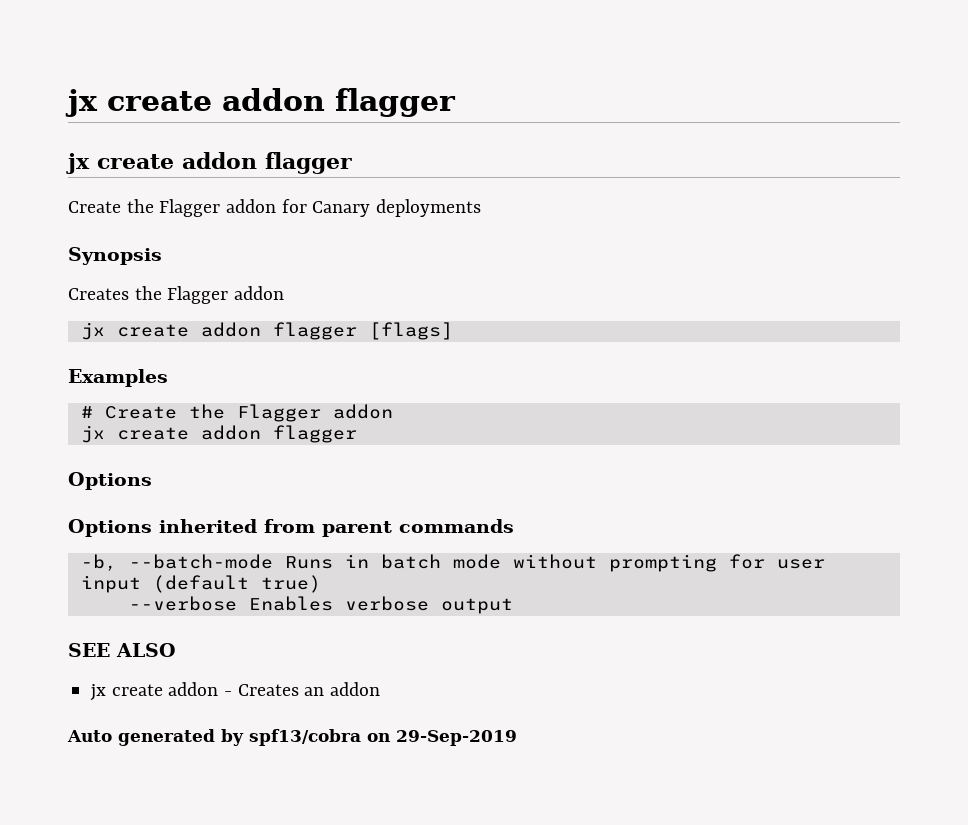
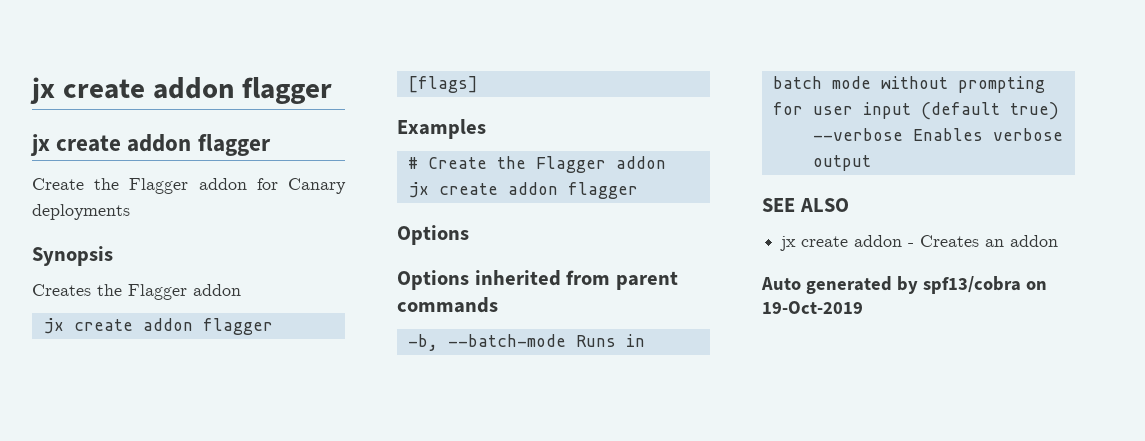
[396,730,517,746] 29-Sep-2019 -> [762,301,863,314] 19-Oct-2019

